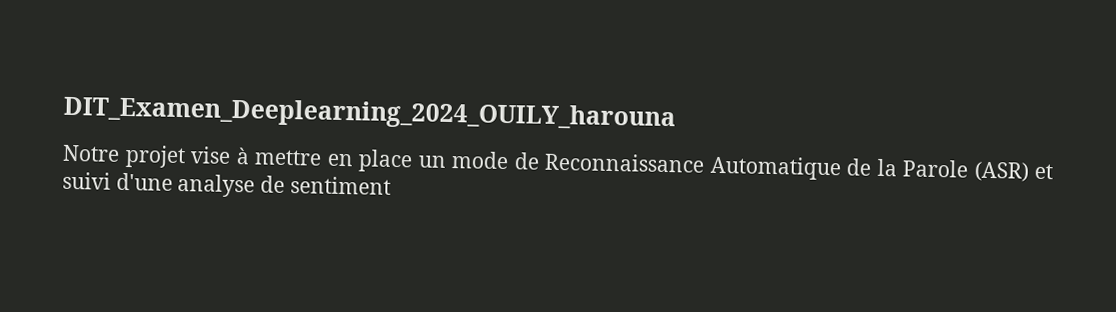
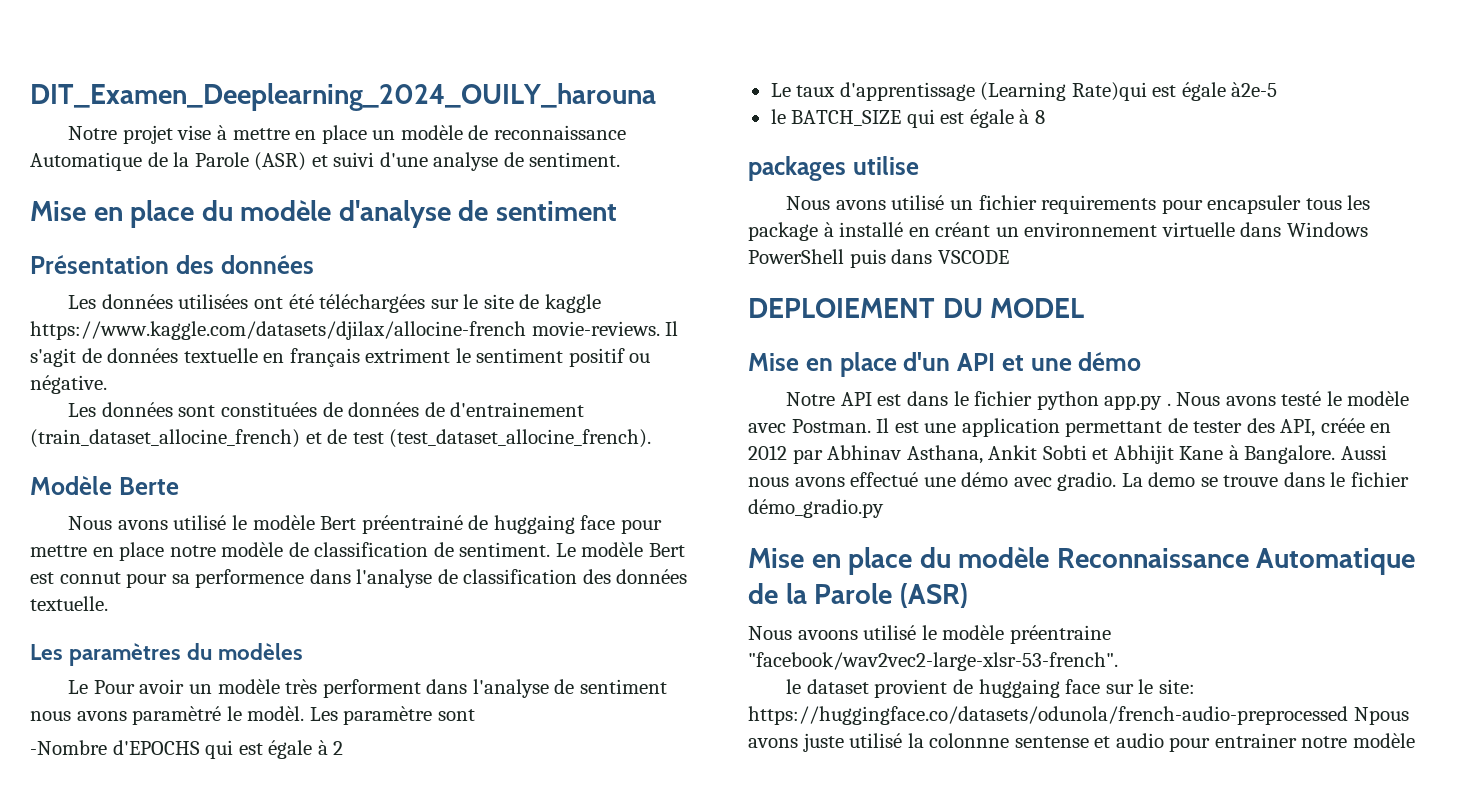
[451,151,705,173] mode de Reconnaissance -> [400,125,626,140] modèle de reconnaissance
[289,176,391,195] sentiment -> [529,152,621,167] [30,200,617,228] [30,255,314,274] [68,294,601,313] [30,321,679,340] [30,348,651,367] [30,375,107,394] [68,402,585,417] [30,429,652,448] [30,476,179,495] [68,515,662,534] [30,542,685,561] [30,569,688,588] [30,596,108,611] [30,643,304,666] [68,679,667,698] [30,706,475,725] [30,740,344,759] [770,82,1278,101] [770,109,1045,128] [748,156,919,181] [786,195,1371,214] [748,222,1368,241] [748,249,1009,268] [748,298,1085,318] [748,352,1142,377] [786,391,1410,410] [748,418,1392,437] [748,445,1387,464] [748,472,1409,491] [748,499,884,518] [748,547,1416,575] [748,583,968,608] [748,625,1111,644] [748,652,1118,671] [786,679,1195,698] [748,706,1409,725] [748,733,1415,752] sentiment. // Mise en place du modèle d'analyse de sentiment // Présentation des données // Les données utilisées ont été téléchargées sur le site de kaggle https://www.kaggle.com/datasets/djilax/allocine-french movie-reviews. Il s'agit de données textuelle en français extriment le sentiment positif ou négative. // Les données sont constituées de données de d'entrainement (train_dataset_allocine_french) et de test (test_dataset_allocine_french). // Modèle Berte // Nous avons utilisé le modèle Bert préentrainé de huggaing face pour mettre en place notre modèle de classification de sentiment. Le modèle Bert est connut pour sa performence dans l'analyse de classification des données textuelle. // Les paramètres du modèles // Le Pour avoir un modèle très performent dans l'analyse de sentiment nous avons paramètré le modèl. Les paramètre sont // -Nombre d'EPOCHS qui est égale à 2 // Le taux d'apprentissage (Learning Rate)qui est égale à2e-5 // le BATCH_SIZE qui est égale à 8 // packages utilise // Nous avons utilisé un fichier requirements pour encapsuler tous les package à installé en créant un environnement virtuelle dans Windows PowerShell puis dans VSCODE // DEPLOIEMENT DU MODEL // Mise en place d'un API et une démo // Notre API est dans le fichier python app.py . Nous avons testé le modèle avec Postman. Il est une application permettant de tester des API, créée en 2012 par Abhinav Asthana, Ankit Sobti et Abhijit Kane à Bangalore. Aussi nous avons effectué une démo avec gradio. La demo se trouve dans le fichier démo_gradio.py // Mise en place du modèle Reconnaissance Automatique de la Parole (ASR) // Nous avoons utilisé le modèle préentraine "facebook/wav2vec2-large-xlsr-53-french". // le dataset provient de huggaing face sur le site: https://huggingface.co/datasets/odunola/french-audio-preprocessed Npous avons juste utilisé la colonnne sentense et audio pour entrainer notre modèle

